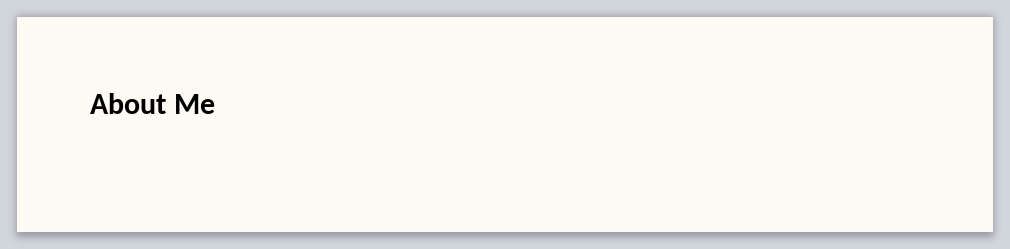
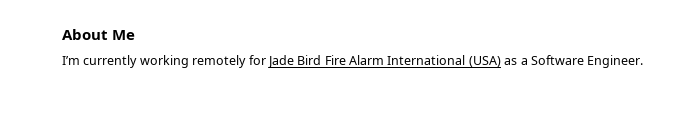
(215, 104) none -> [62,55,644,68] // I’m currently working remotely for Jade Bird Fire Alarm International (USA) as a Software Engineer.

